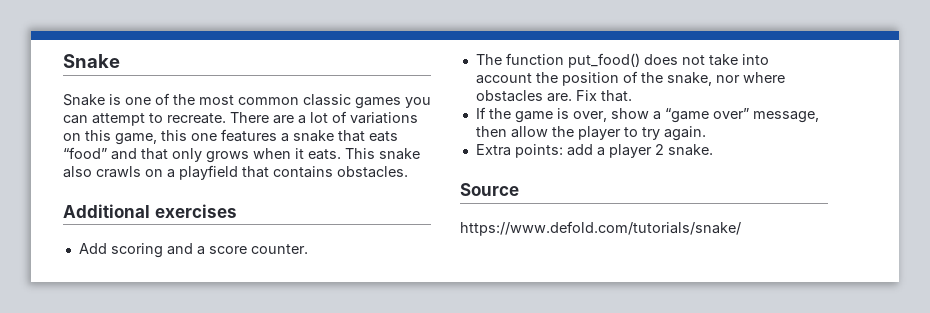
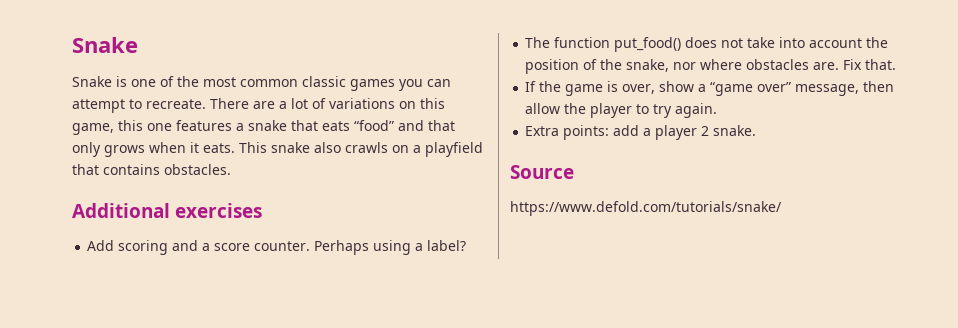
(308, 249) none -> [314,240,467,255] Perhaps using a label?

